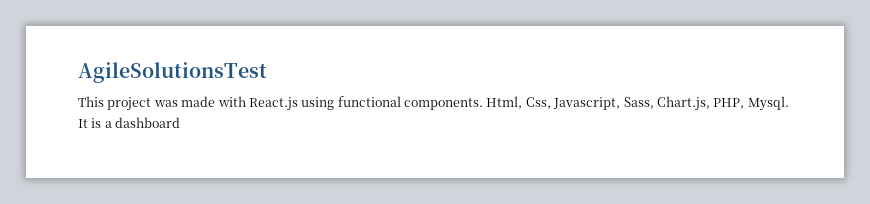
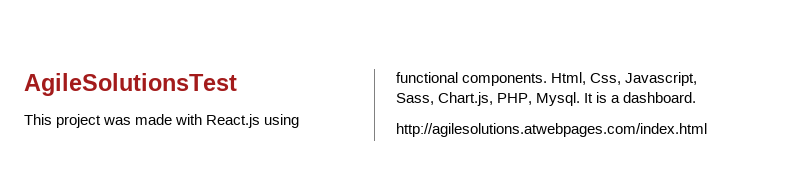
[115,117,181,128] dashboard -> [623,92,697,103] [396,123,707,137] dashboard. // http://agilesolutions.atwebpages.com/index.html

